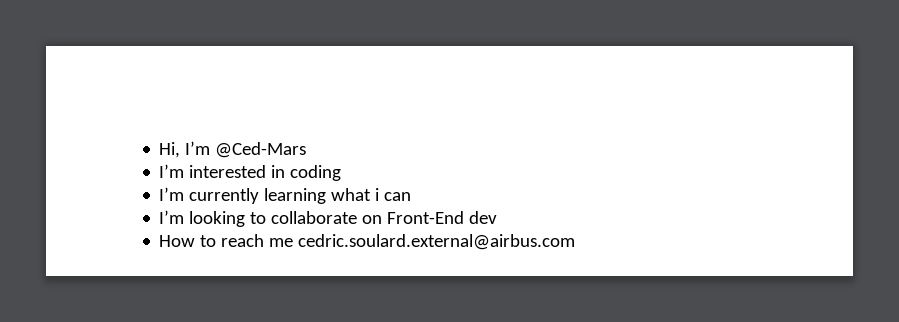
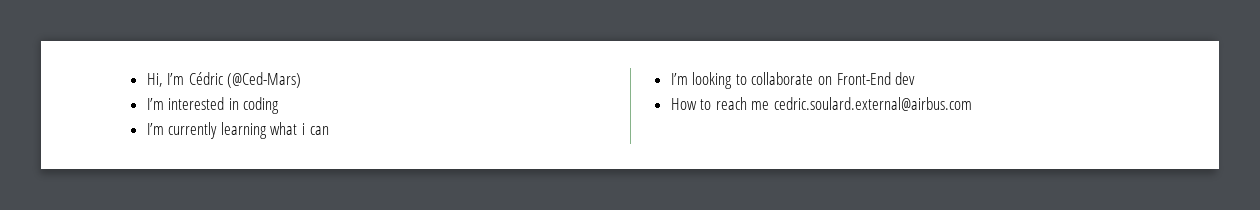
[215,142,307,158] @Ced-Mars -> [188,72,302,88] Cédric (@Ced-Mars)

